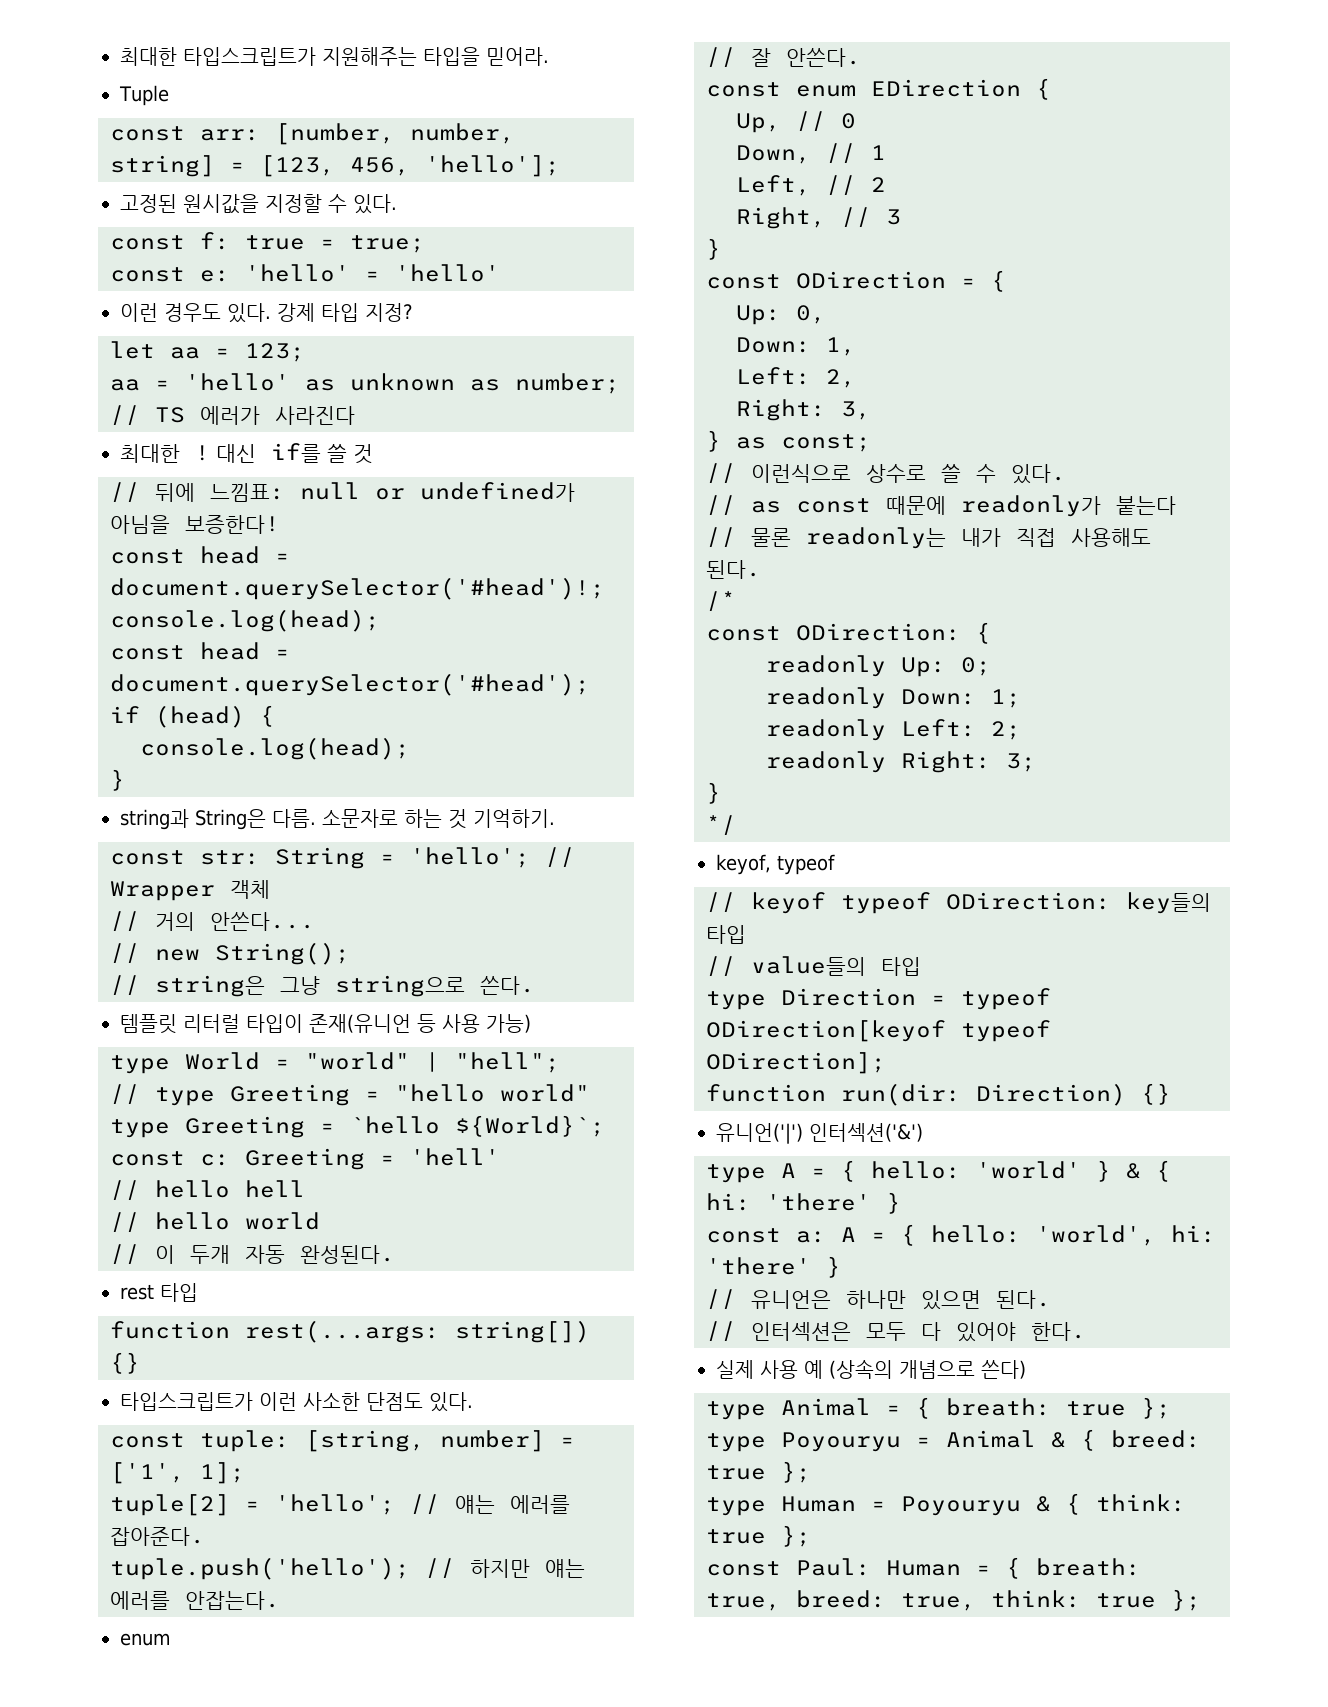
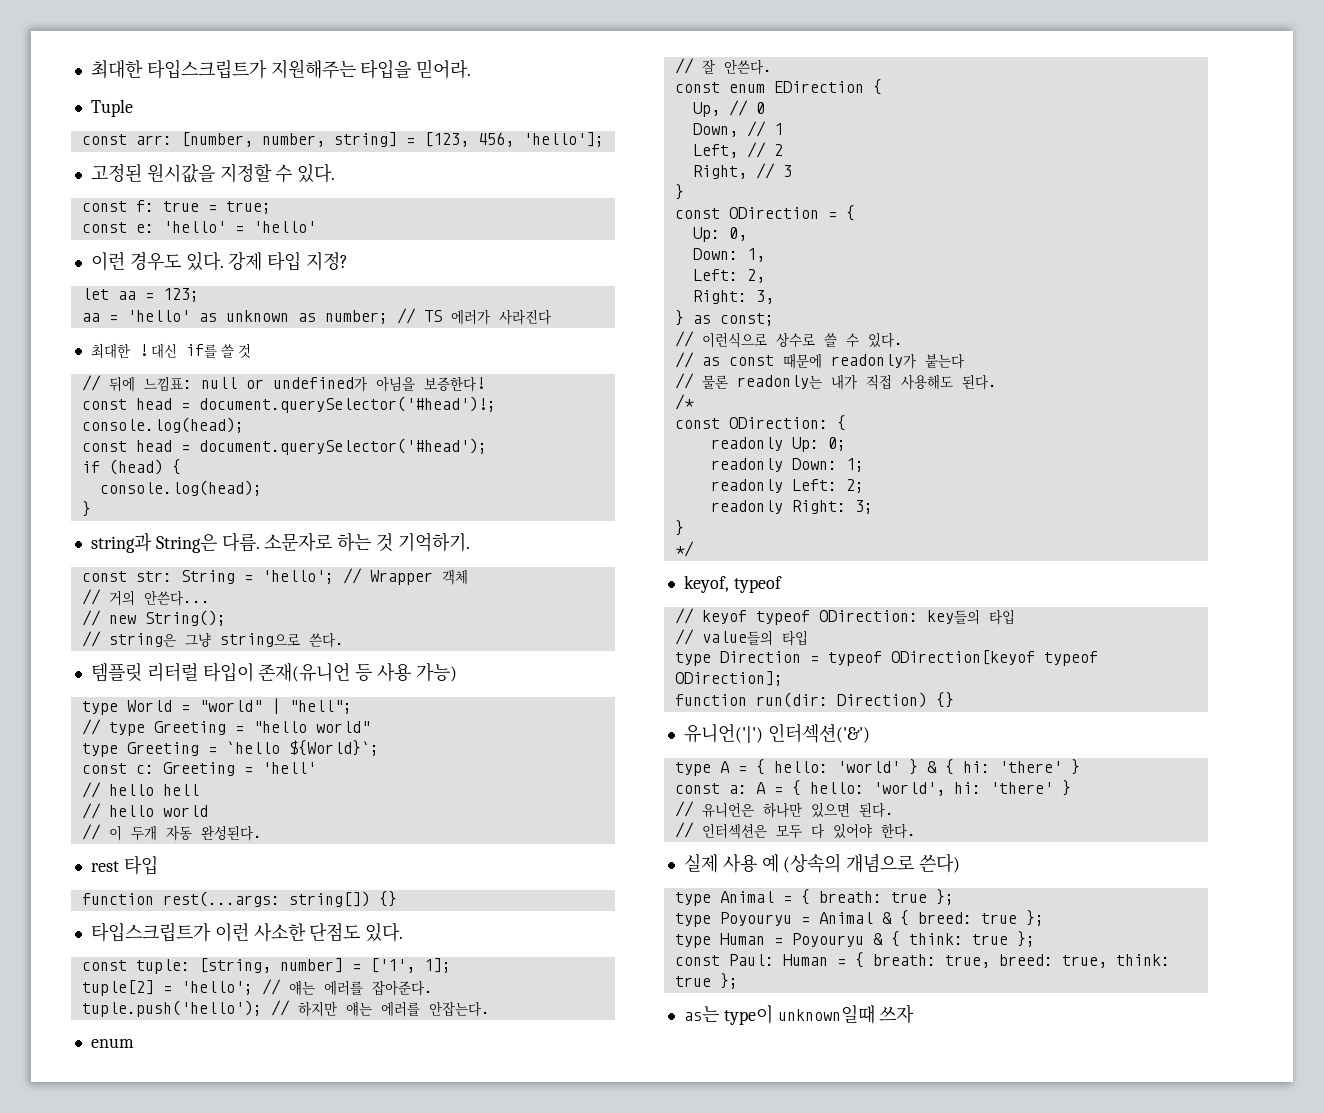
(1201, 1600) none -> [683,1004,915,1025] // as는 type이 unknown일때 쓰자

